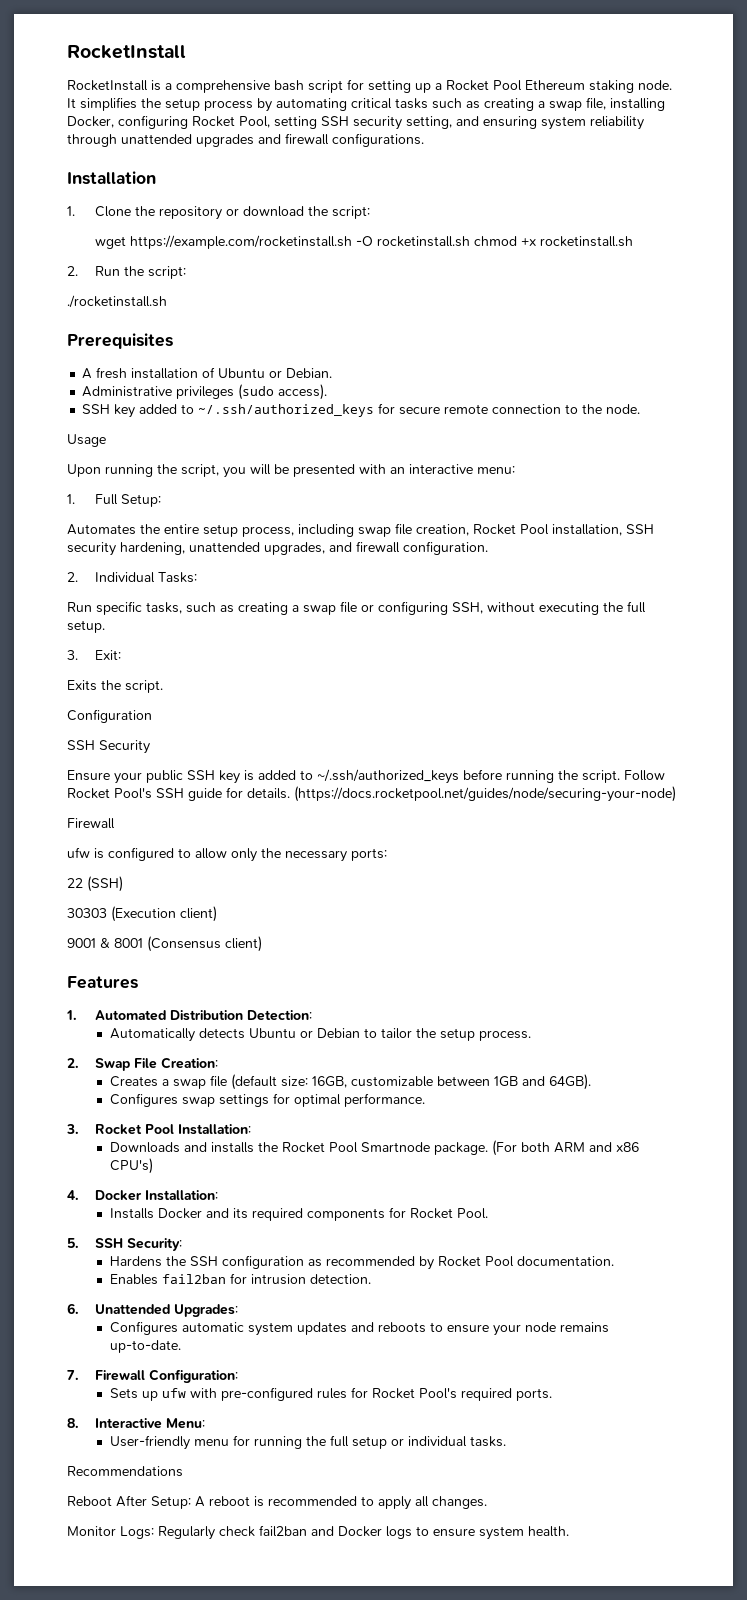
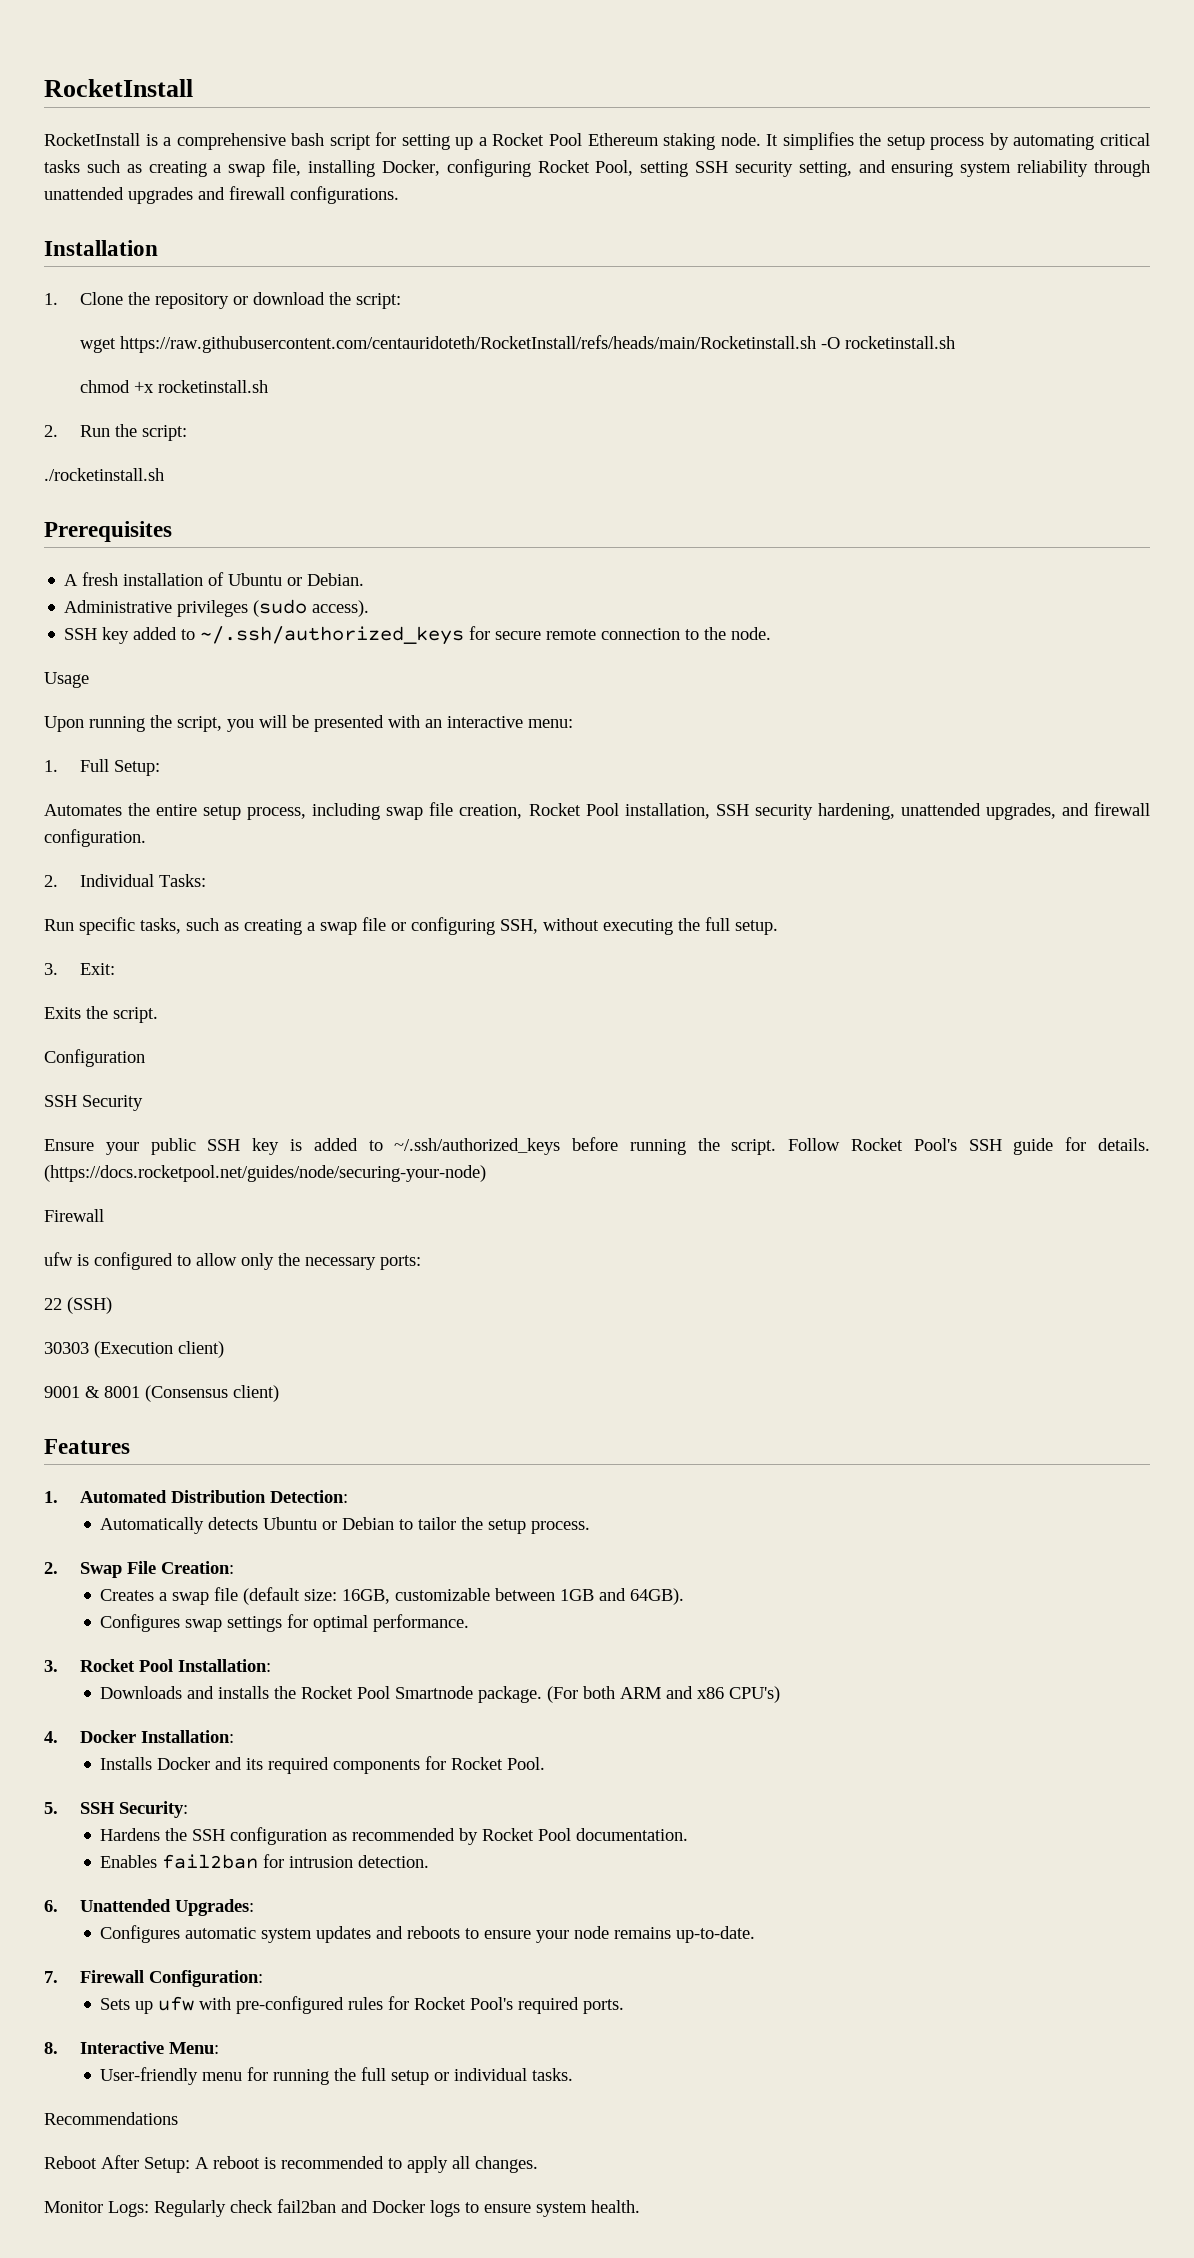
[129,235,352,249] https://example.com/rocketinstall.sh -> [119,335,816,353] https://raw.githubusercontent.com/centauridoteth/RocketInstall/refs/heads/main/Rocketinstall.sh
(470, 241) none -> (955, 342) //

